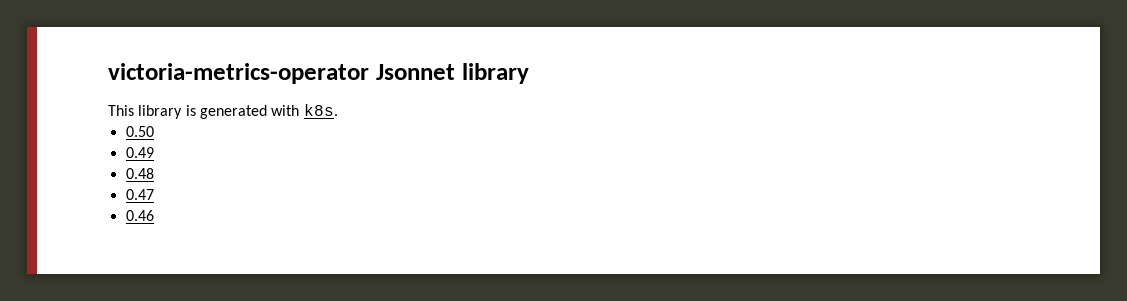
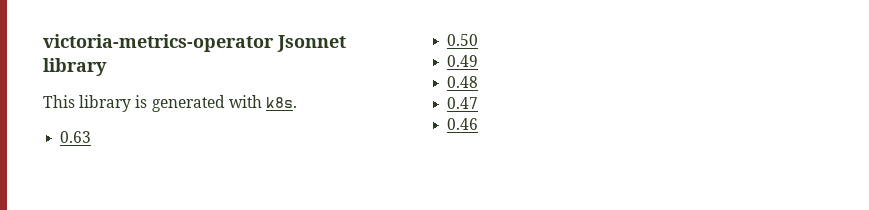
(338, 110) none -> [60,131,92,143] // 0.63

